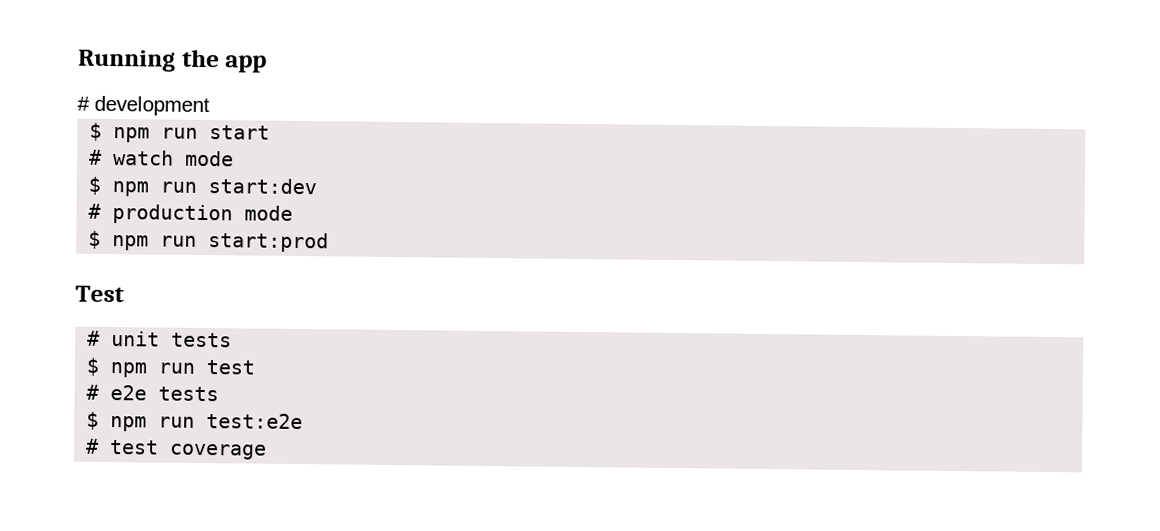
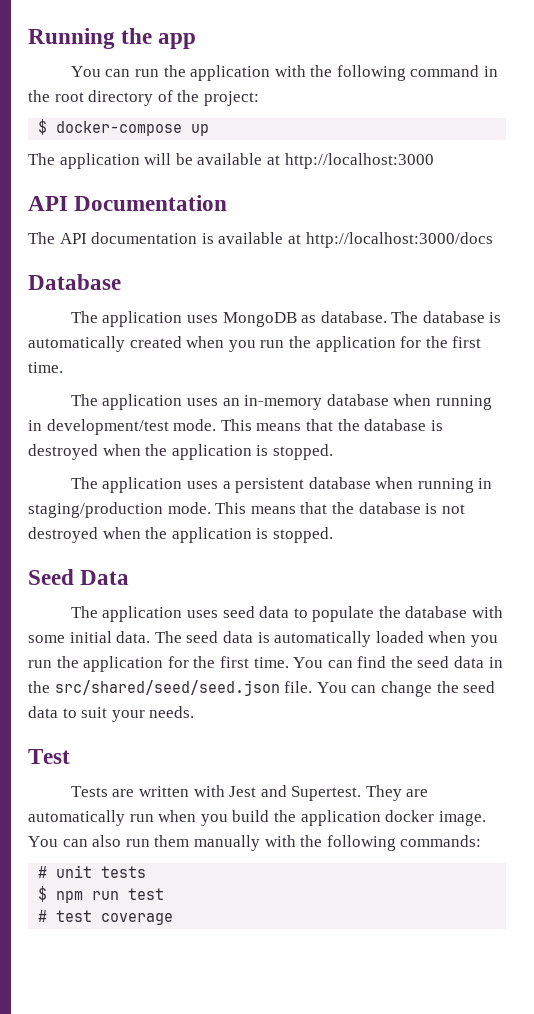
[77,95,210,117] [89,122,271,143] [89,149,235,167] [88,176,318,197] [88,203,294,225] [88,230,330,253] [75,285,125,303] # development // $ npm run start // # watch mode // $ npm run start:dev // # production mode // $ npm run start:prod // Test -> [70,65,499,81] [28,90,259,106] [38,119,210,136] [28,153,434,169] [28,195,228,211] [28,232,493,248] [28,274,121,290] [70,311,502,327] [28,336,482,352] [28,362,63,373] [70,394,492,410] [28,419,443,435] [28,444,333,460] [70,477,493,493] [28,502,465,518] [28,527,333,543] [28,569,130,585] [70,606,504,622] [28,631,498,647] [28,656,503,672] [28,680,496,697] [28,706,195,722] [28,749,70,764] [70,785,429,801] [28,810,486,826] [28,835,482,851] You can run the application with the following command in the root directory of the project: // $ docker-compose up // The application will be available at http://localhost:3000 // API Documentation // The API documentation is available at http://localhost:3000/docs // Database // The application uses MongoDB as database. The database is automatically created when you run the application for the first time. // The application uses an in-memory database when running in development/test mode. This means that the database is destroyed when the application is stopped. // The application uses a persistent database when running in staging/production mode. This means that the database is not destroyed when the application is stopped. // Seed Data // The application uses seed data to populate the database with some initial data. The seed data is automatically loaded when you run the application for the first time. You can find the seed data in the src/shared/seed/seed.json file. You can change the seed data to suit your needs. // Test // Tests are written with Jest and Supertest. They are automatically run when you build the application docker image. You can also run them manually with the following commands:
[86,384,220,402] [86,411,304,432] // # e2e tests // $ npm run test:e2e -> (165, 894) none

